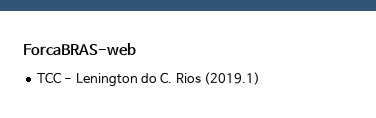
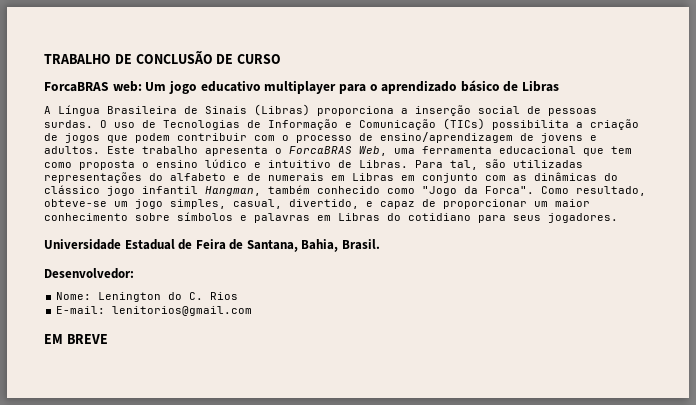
[23,43,136,56] [36,72,73,83] ForcaBRAS-web // TCC - -> [44,50,282,64] [44,80,560,94] [44,104,597,116] [44,118,639,130] [44,132,597,143] [44,146,632,156] [44,159,583,170] [44,172,618,183] [44,185,646,196] [44,199,590,209] [44,212,618,223] [44,239,380,252] [44,268,134,279] [56,292,92,300] TRABALHO DE CONCLUSÃO DE CURSO // ForcaBRAS web: Um jogo educativo multiplayer para o aprendizado básico de Libras // A Língua Brasileira de Sinais (Libras) proporciona a inserção social de pessoas surdas. O uso de Tecnologias de Informação e Comunicação (TICs) possibilita a criação de jogos que podem contribuir com o processo de ensino/aprendizagem de jovens e adultos. Este trabalho apresenta o ForcaBRAS Web, uma ferramenta educacional que tem como proposta o ensino lúdico e intuitivo de Libras. Para tal, são utilizadas representações do alfabeto e de numerais em Libras em conjunto com as dinâmicas do clássico jogo infantil Hangman, também conhecido como "Jogo da Forca". Como resultado, obteve-se um jogo simples, casual, divertido, e capaz de proporcionar um maior conhecimento sobre símbolos e palavras em Libras do cotidiano para seus jogadores. // Universidade Estadual de Feira de Santana, Bahia, Brasil. // Desenvolvedor: // Nome:
[204,72,260,85] (2019.1) -> [56,306,253,316] [44,334,108,344] // E-mail: lenitorios@gmail.com // EM BREVE

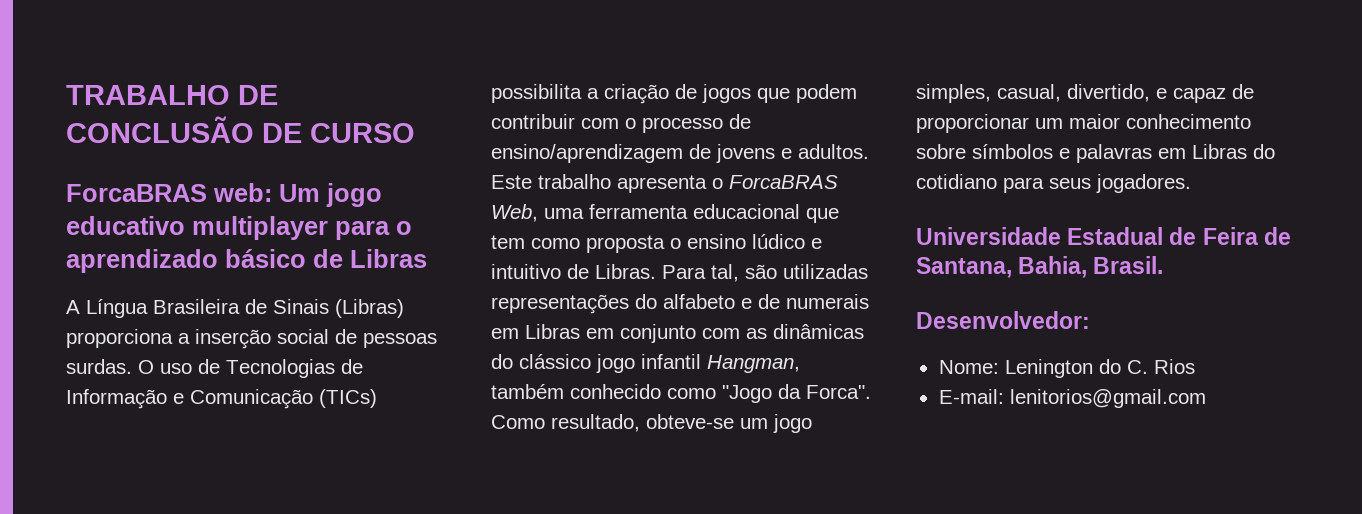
[44,334,108,344] // EM BREVE -> (1206, 398) none

